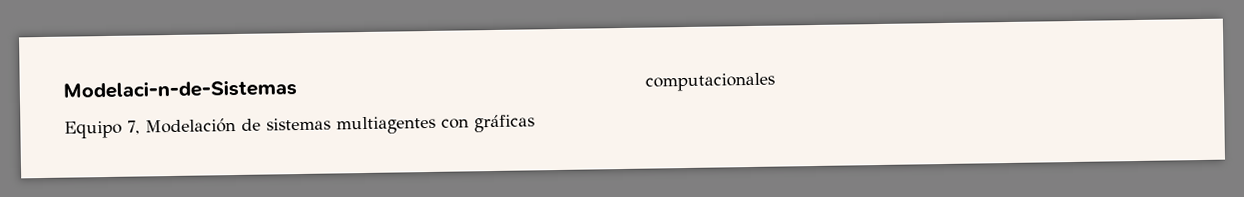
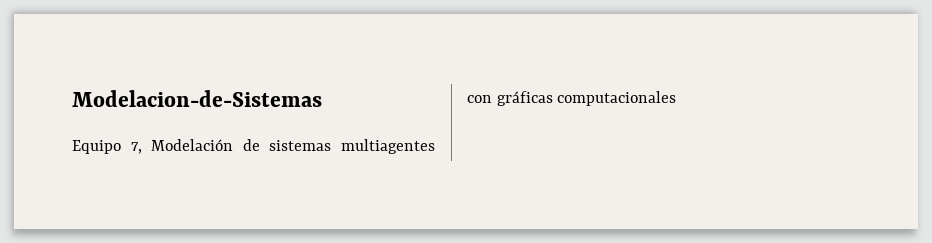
[63,79,297,99] Modelaci-n-de-Sistemas -> [72,90,322,107] Modelacion-de-Sistemas

